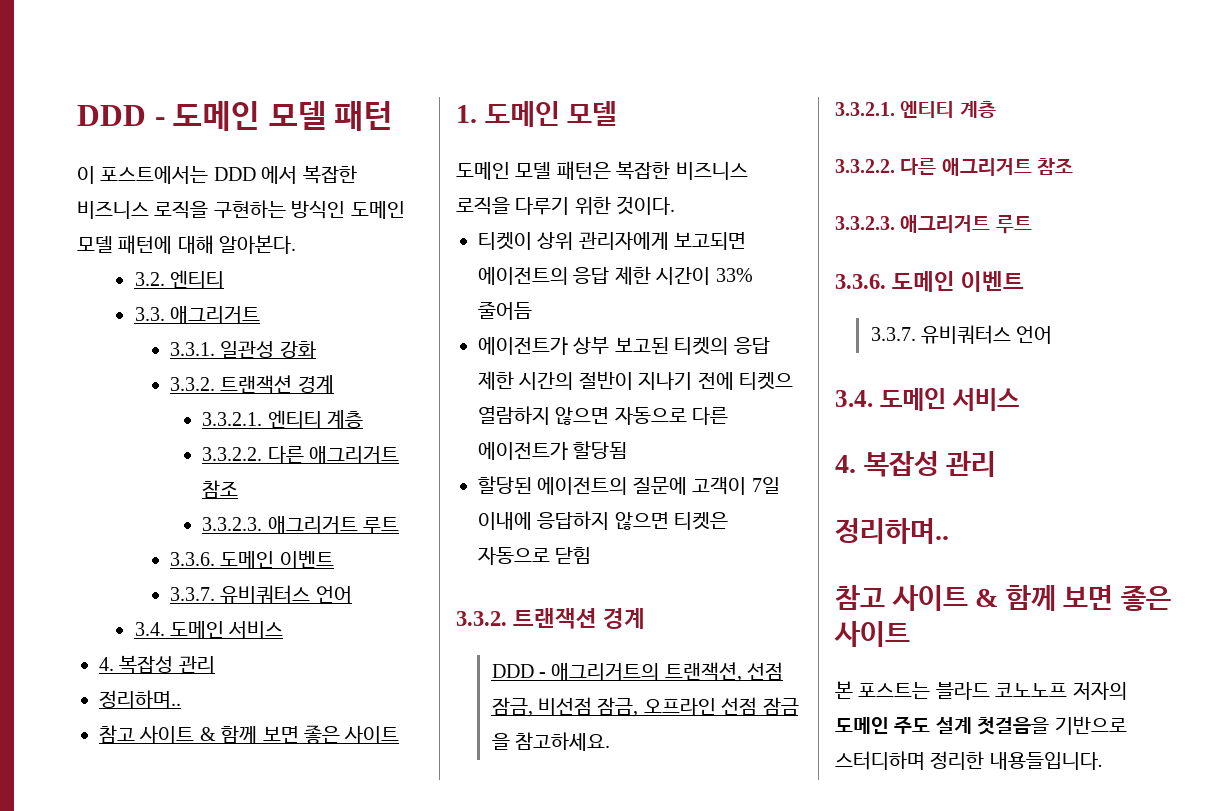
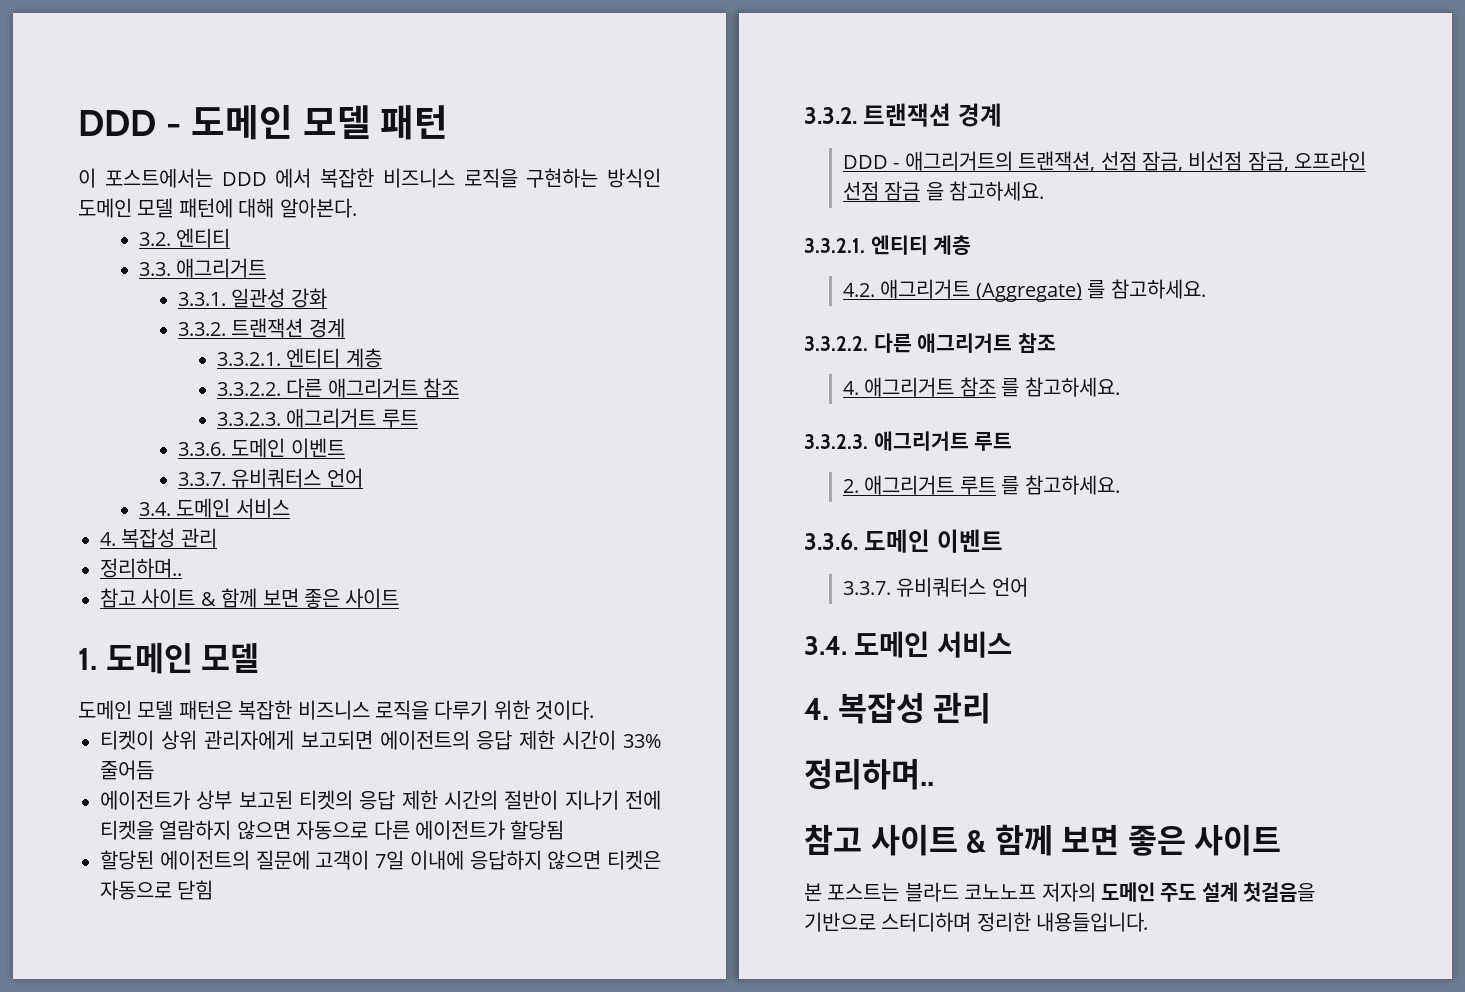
[739,372,793,390] 티켓으 -> [100,820,154,840] 티켓을
[835,158,1074,176] [835,215,1032,234] // 3.3.2.2. 다른 애그리거트 참조 // 3.3.2.3. 애그리거트 루트 -> [843,279,1206,302] [804,333,1056,353] [843,377,1120,397] [804,431,1013,451] [843,475,1120,495] // 4.2. 애그리거트 (Aggregate) 를 참고하세요. // 3.3.2.2. 다른 애그리거트 참조 // 4. 애그리거트 참조 를 참고하세요. // 3.3.2.3. 애그리거트 루트 // 2. 애그리거트 루트 를 참고하세요.

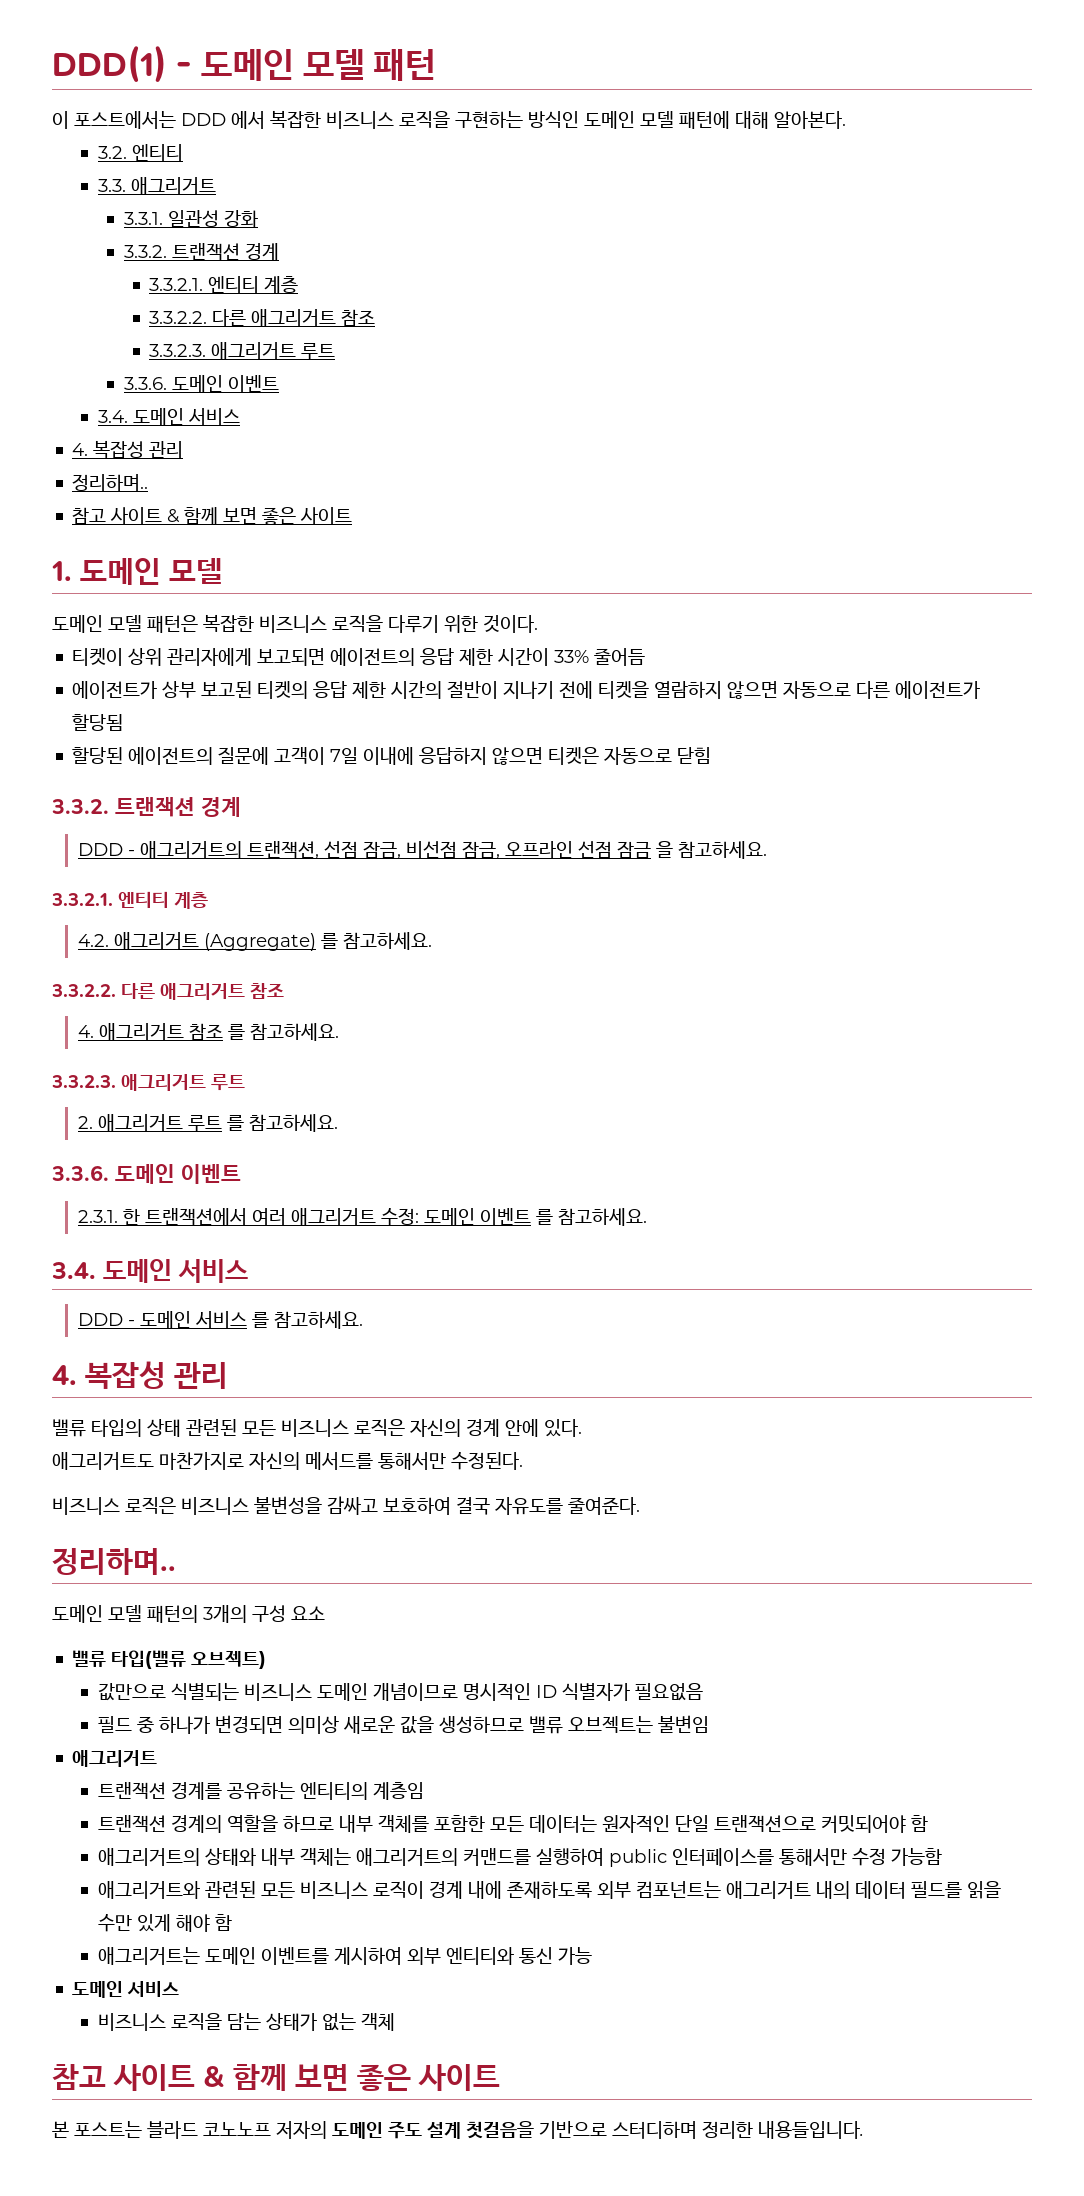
[78,110,156,136] DDD -> [52,45,167,83] DDD(1)
[178,468,363,488] // 3.3.7. 유비쿼터스 언어 -> (279, 384) none
[843,577,1028,597] [804,631,1012,658] [804,692,992,724] [804,758,934,790] 3.3.7. 유비쿼터스 언어 // 3.4. 도메인 서비스 // 4. 복잡성 관리 // 정리하며.. -> [77,1208,647,1226] [51,1259,248,1283] [77,1311,363,1329] [52,1361,228,1389] [52,1419,582,1437] [52,1452,523,1470] [52,1496,640,1515] [52,1548,176,1575] [52,1605,325,1623] [72,1650,267,1669] [98,1683,704,1701] [98,1715,710,1734] [72,1750,158,1767] [98,1782,425,1800] [98,1815,929,1833] [98,1848,943,1867] [98,1881,1002,1899] [98,1914,233,1932] [98,1947,593,1965] [72,1981,180,1998] [98,2013,396,2031] 2.3.1. 한 트랜잭션에서 여러 애그리거트 수정: 도메인 이벤트 를 참고하세요. // 3.4. 도메인 서비스 // DDD - 도메인 서비스 를 참고하세요. // 4. 복잡성 관리 // 밸류 타입의 상태 관련된 모든 비즈니스 로직은 자신의 경계 안에 있다. // 애그리거트도 마찬가지로 자신의 메서드를 통해서만 수정된다. // 비즈니스 로직은 비즈니스 불변성을 감싸고 보호하여 결국 자유도를 줄여준다. // 정리하며.. // 도메인 모델 패턴의 3개의 구성 요소 // 밸류 타입(밸류 오브젝트) // 값만으로 식별되는 비즈니스 도메인 개념이므로 명시적인 ID 식별자가 필요없음 // 필드 중 하나가 변경되면 의미상 새로운 값을 생성하므로 밸류 오브젝트는 불변임 // 애그리거트 // 트랜잭션 경계를 공유하는 엔티티의 계층임 // 트랜잭션 경계의 역할을 하므로 내부 객체를 포함한 모든 데이터는 원자적인 단일 트랜잭션으로 커밋되어야 함 // 애그리거트의 상태와 내부 객체는 애그리거트의 커맨드를 실행하여 public 인터페이스를 통해서만 수정 가능함 // 애그리거트와 관련된 모든 비즈니스 로직이 경계 내에 존재하도록 외부 컴포넌트는 애그리거트 내의 데이터 필드를 읽을 수만 있게 해야 함 // 애그리거트는 도메인 이벤트를 게시하여 외부 엔티티와 통신 가능 // 도메인 서비스 // 비즈니스 로직을 담는 상태가 없는 객체

